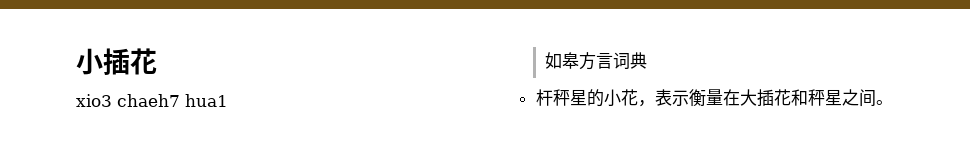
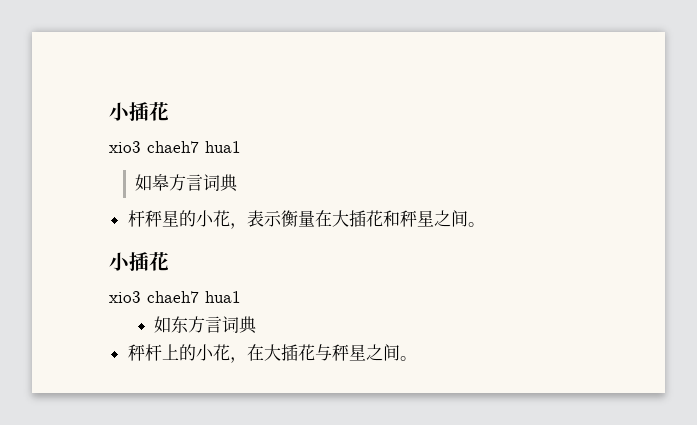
(893, 102) none -> [109,252,169,271] [109,291,241,303] [153,316,257,334] [127,344,417,363] // 小插花 // xio3 chaeh7 hua1 // 如东方言词典 // 秤杆上的小花，在大插花与秤星之间。

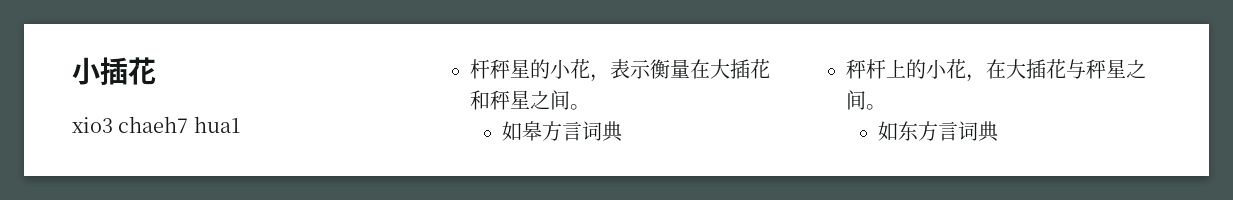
[109,102,169,121] [109,141,241,153] [135,174,239,192] 小插花 // xio3 chaeh7 hua1 // 如皋方言词典 -> [72,57,156,85] [72,116,240,133] 小插花 // xio3 chaeh7 hua1
[109,252,169,271] [109,291,241,303] [153,316,188,333] // 小插花 // xio3 chaeh7 hua1 // 如东 -> [501,121,542,141] // 如皋
(417, 358) none -> [877,121,999,142] // 如东方言词典

